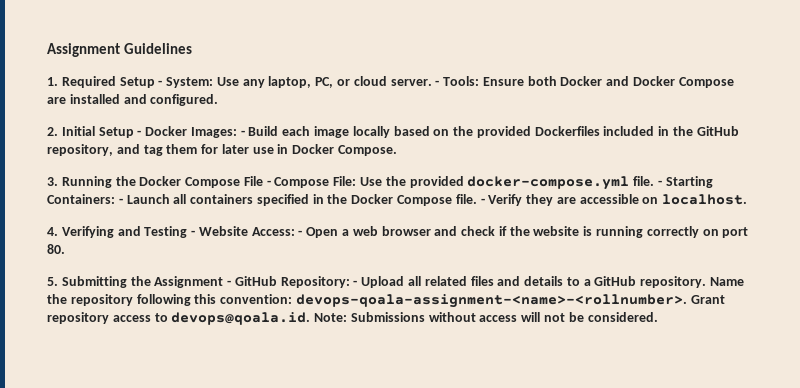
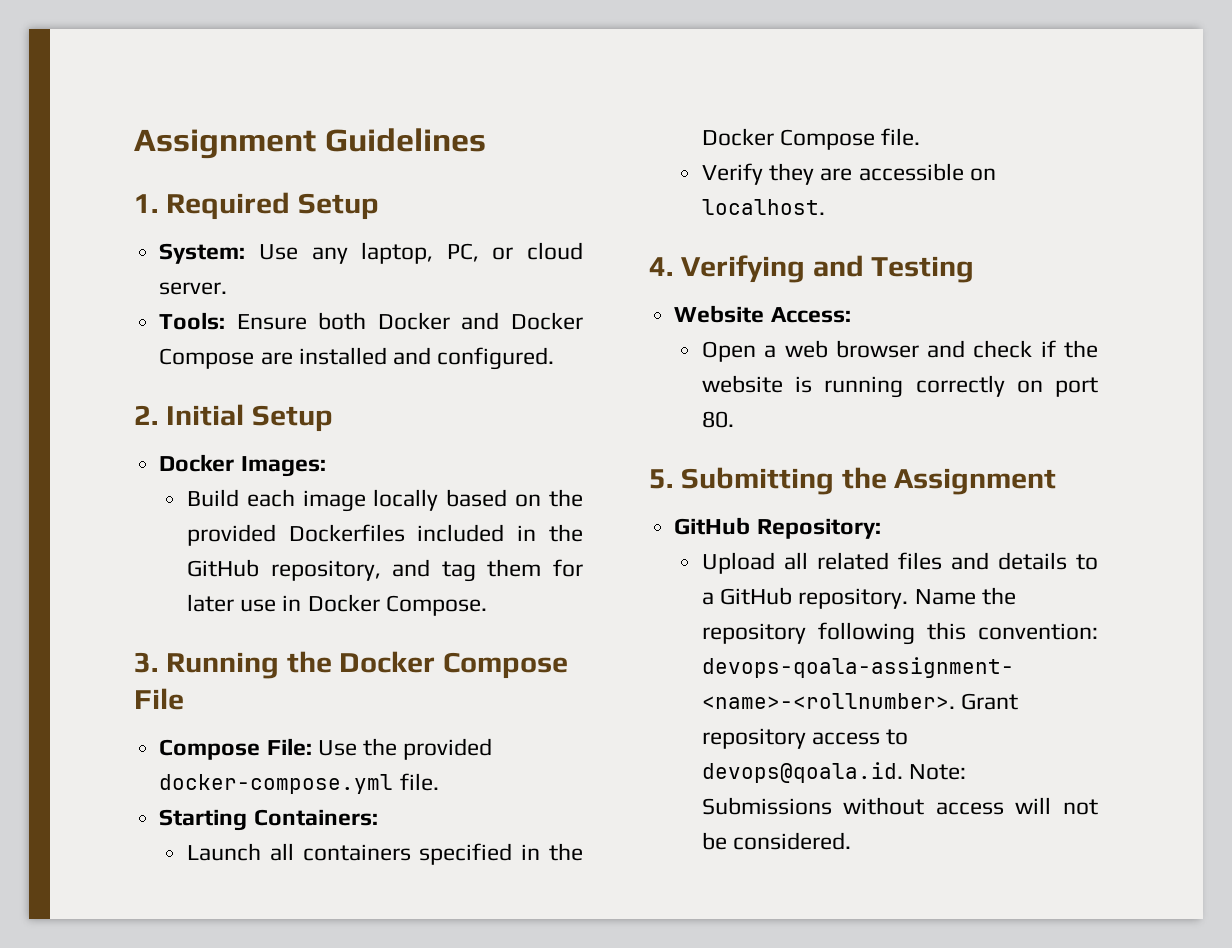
[158,80,163,86] - -> (379, 206) //
[435,80,440,86] - -> (228, 288) //
[137,130,142,136] - -> (333, 418) //
[240,130,245,136] - -> (326, 466) //
[266,180,271,186] - -> (184, 699) //
[657,180,662,186] - -> (439, 782) //
[118,198,123,204] - -> (378, 817) //
[480,198,485,204] - -> (921, 137) //
[191,230,196,236] - -> (975, 269) //
[298,230,303,236] - -> (851, 315) //
[227,280,232,286] - -> (1057, 481) //
[353,280,358,286] - -> (881, 528) //

